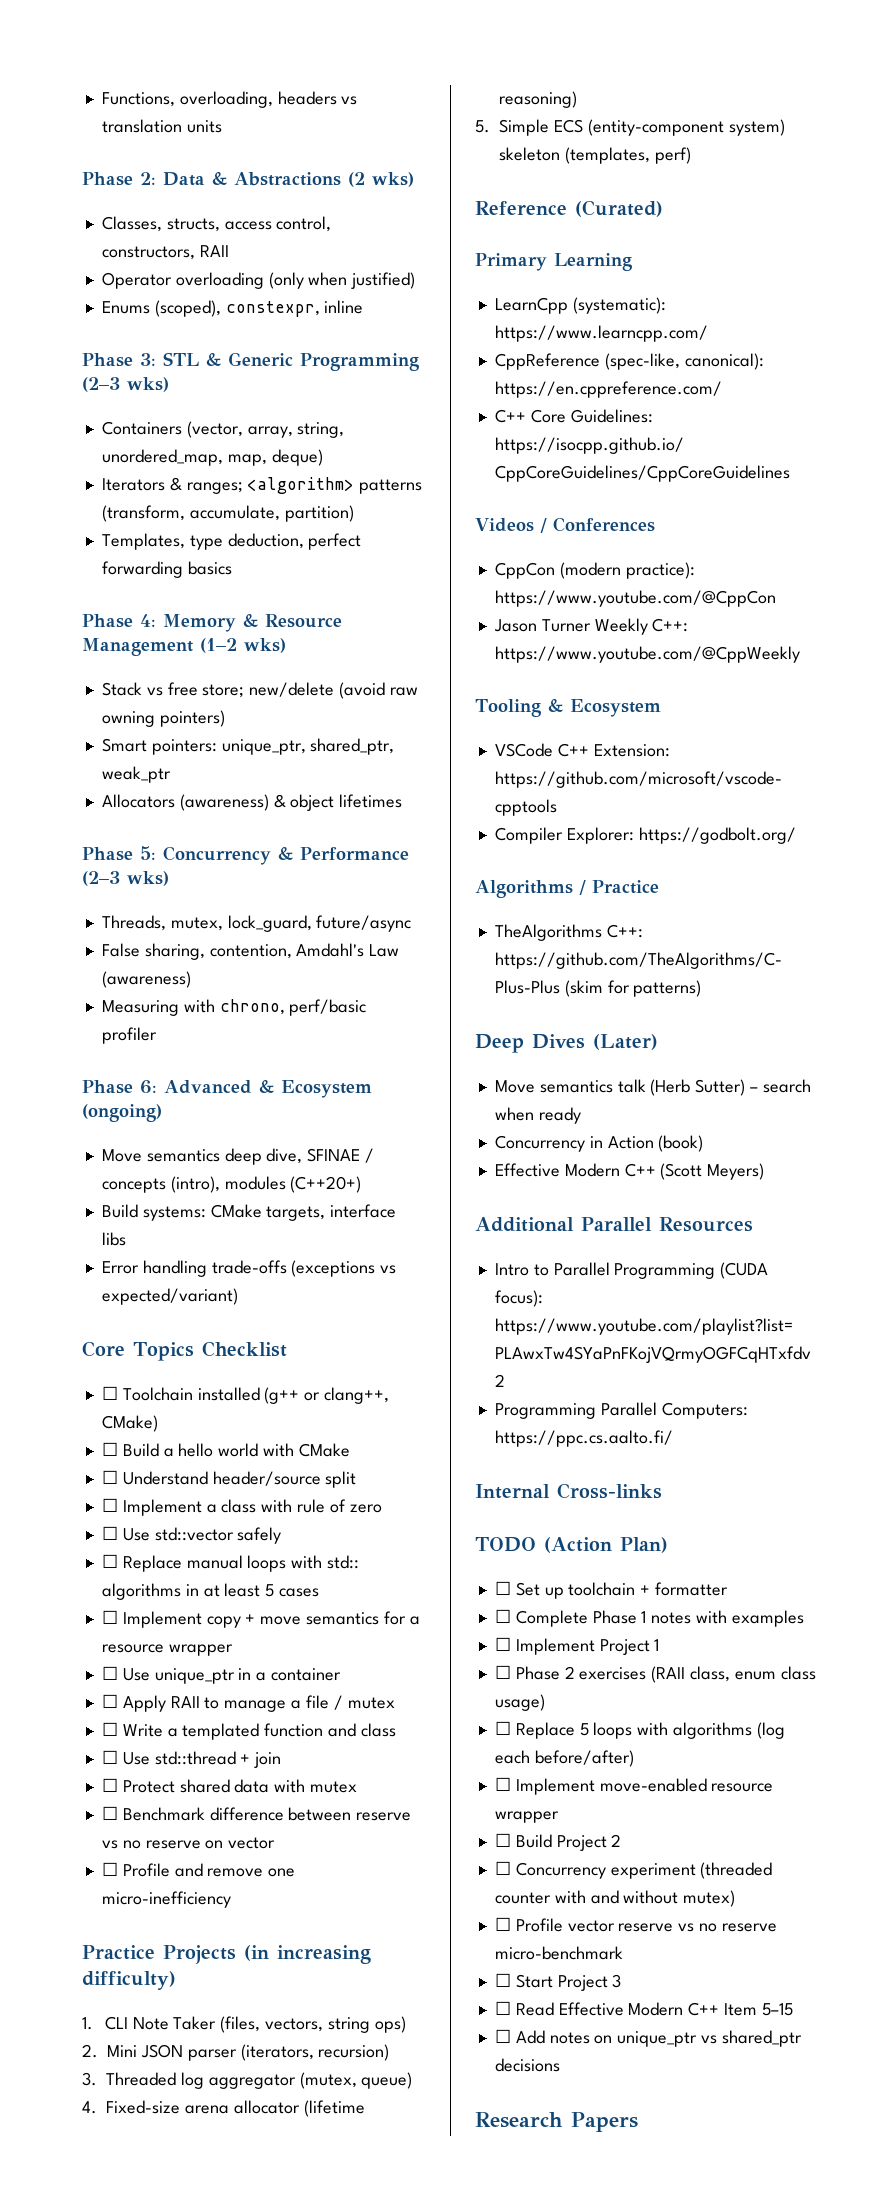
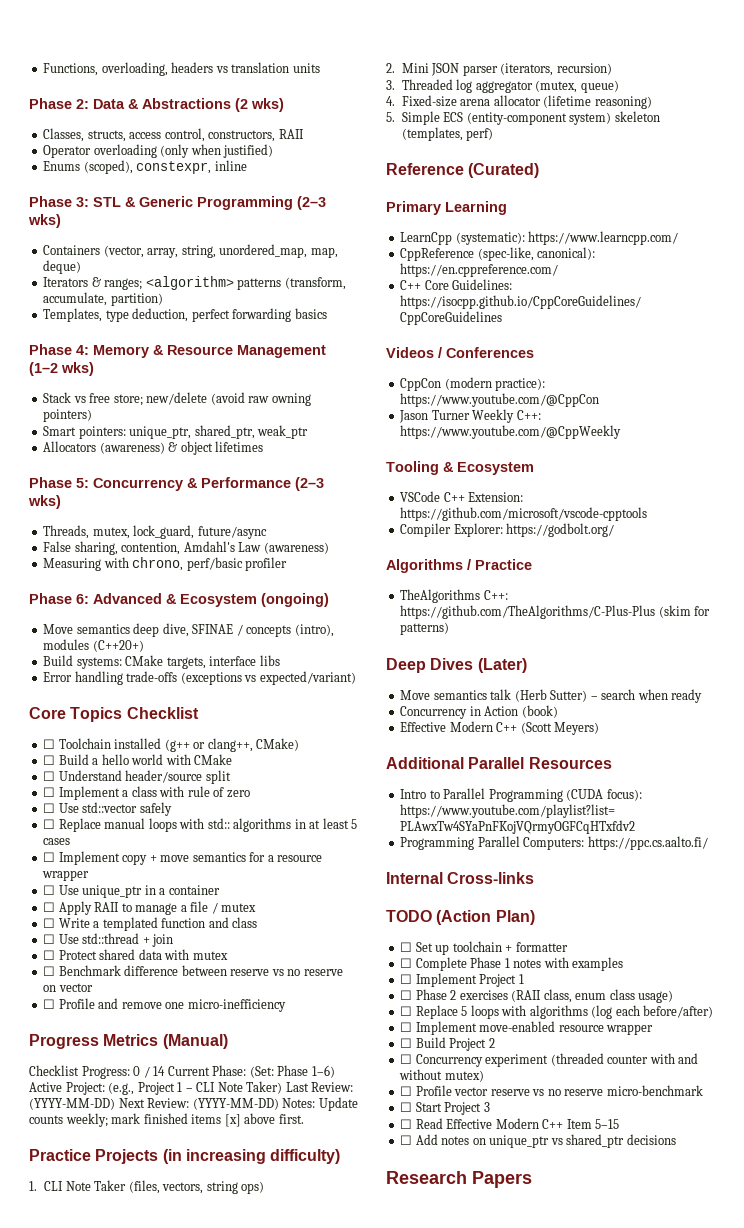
(231, 1899) none -> [29,1034,228,1049] [29,1065,335,1079] [29,1081,354,1095] [29,1097,358,1111] [29,1113,304,1127] // Progress Metrics (Manual) // Checklist Progress: 0 / 14 Current Phase: (Set: Phase 1–6) Active Project: (e.g., Project 1 – CLI Note Taker) Last Review: (YYYY-MM-DD) Next Review: (YYYY-MM-DD) Notes: Update counts weekly; mark finished items [x] above first.

